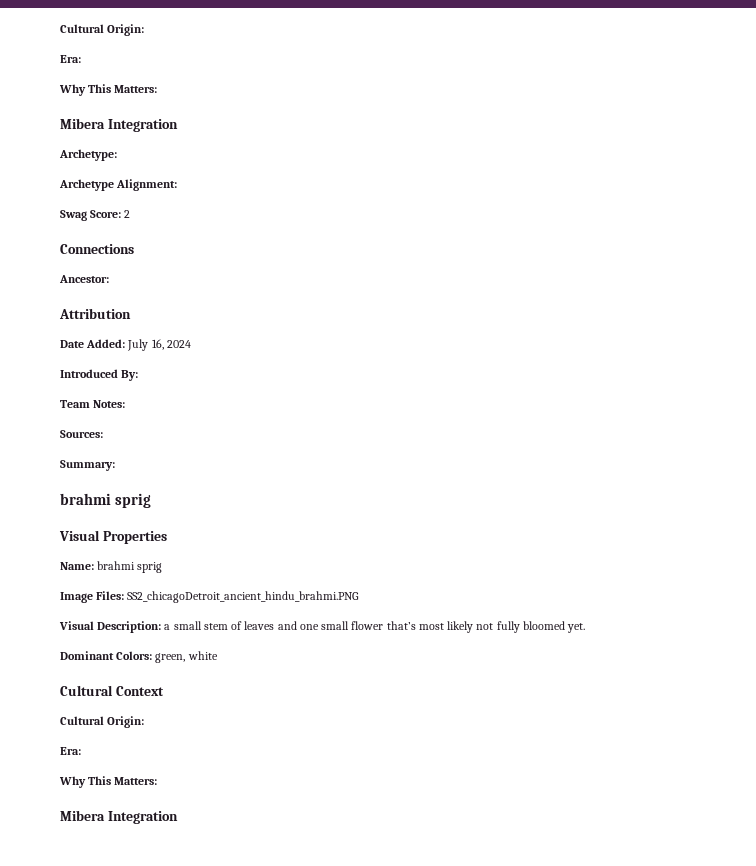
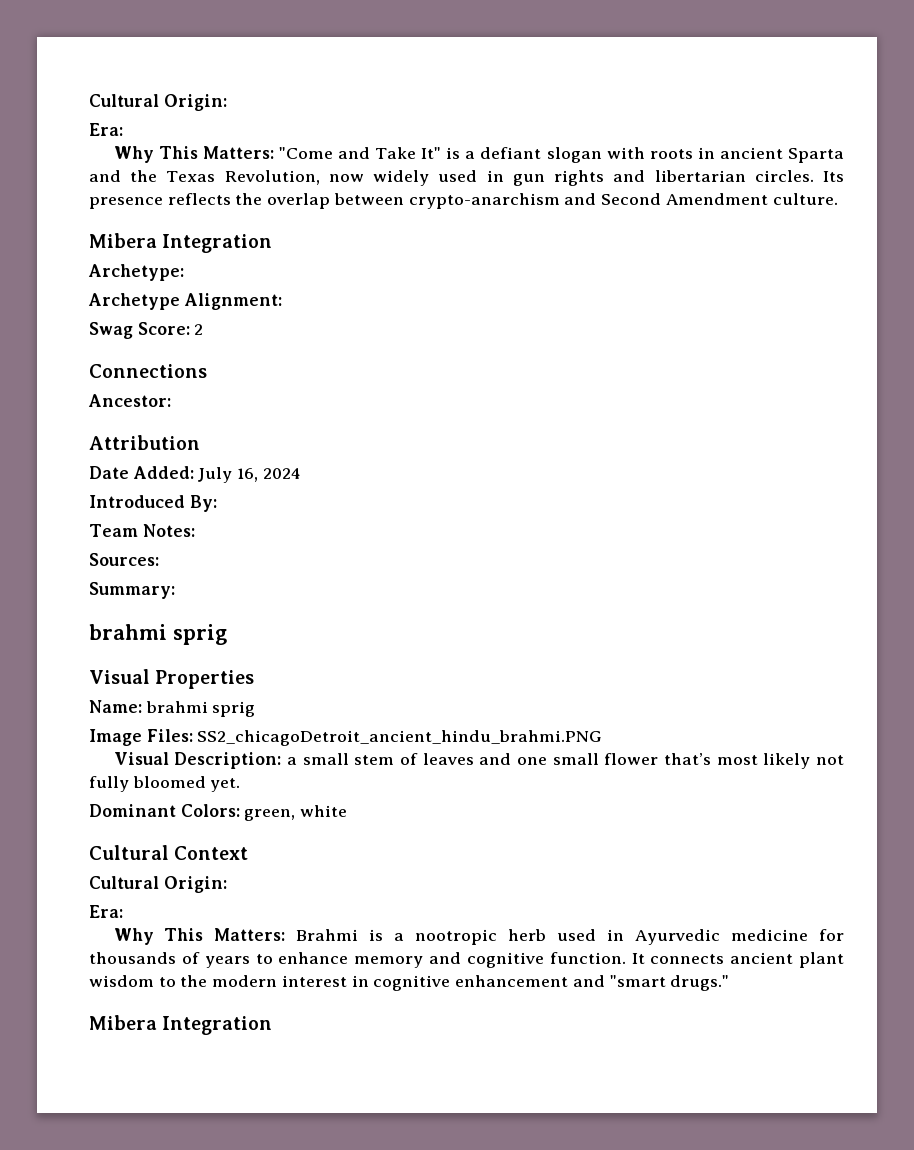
[60,24,145,36] [60,55,81,63] [59,84,158,96] Cultural Origin: // Era: // Why This Matters: -> [89,94,227,111] [89,123,123,136] [113,146,845,163] [89,170,844,186] [89,193,838,209] Cultural Origin: // Era: // Why This Matters: "Come and Take It" is a defiant slogan with roots in ancient Sparta and the Texas Revolution, now widely used in gun rights and libertarian circles. Its presence reflects the overlap between crypto-anarchism and Second Amendment culture.
(158, 781) none -> [296,929,844,945] [89,952,845,968] [89,975,730,991] Brahmi is a nootropic herb used in Ayurvedic medicine for thousands of years to enhance memory and cognitive function. It connects ancient plant wisdom to the modern interest in cognitive enhancement and "smart drugs."

